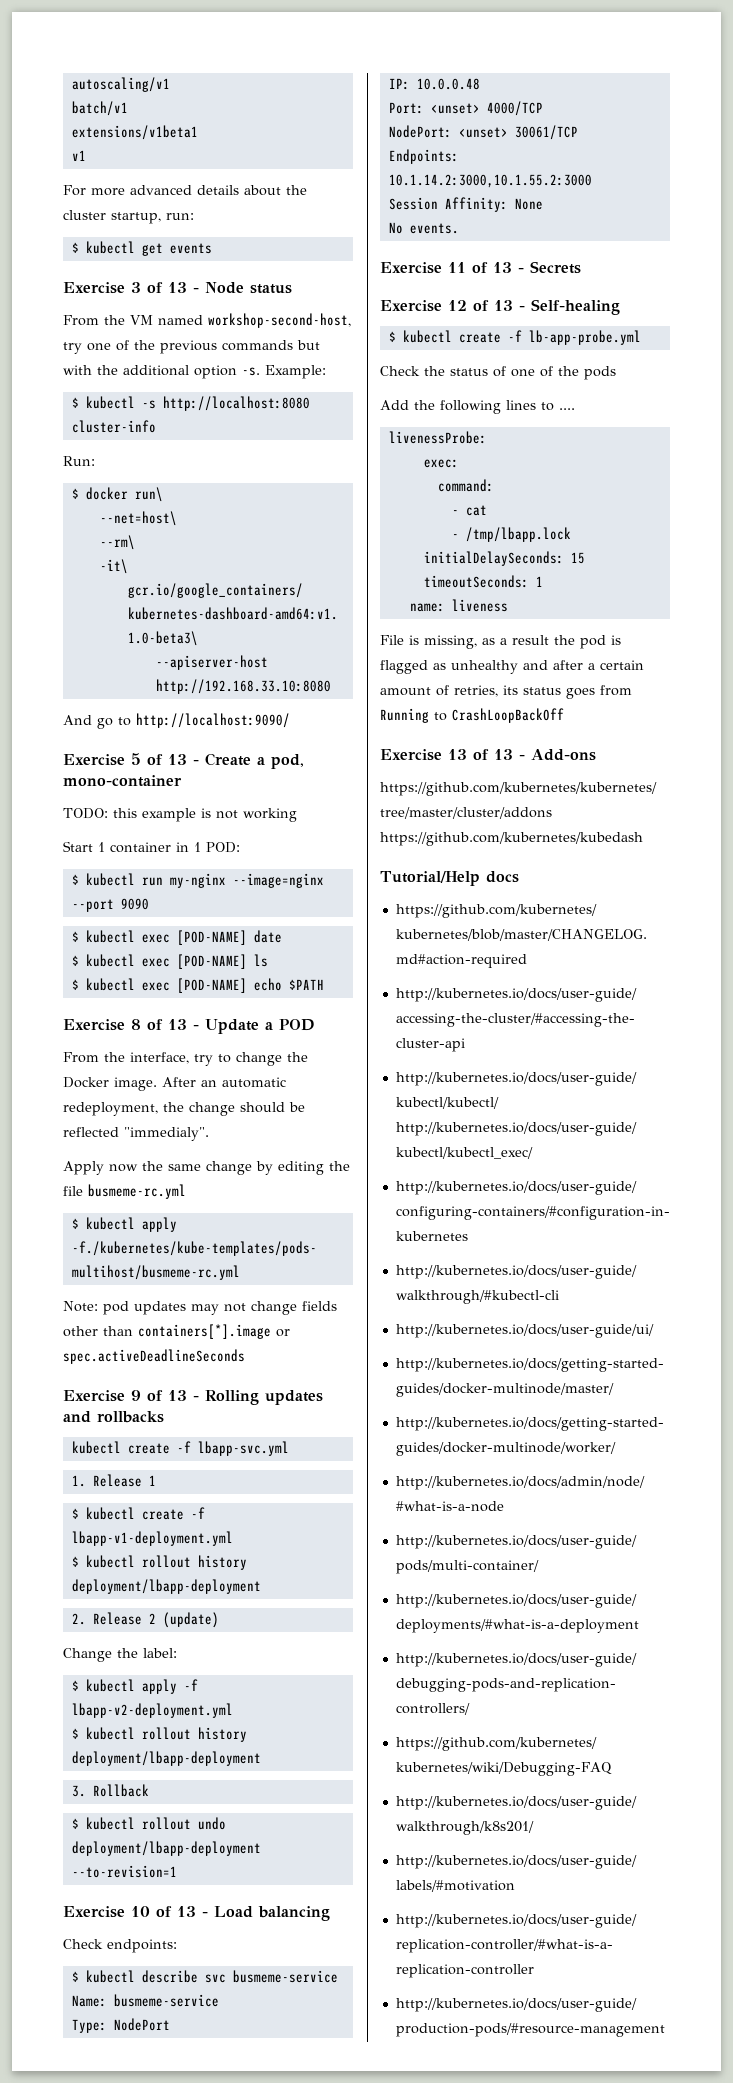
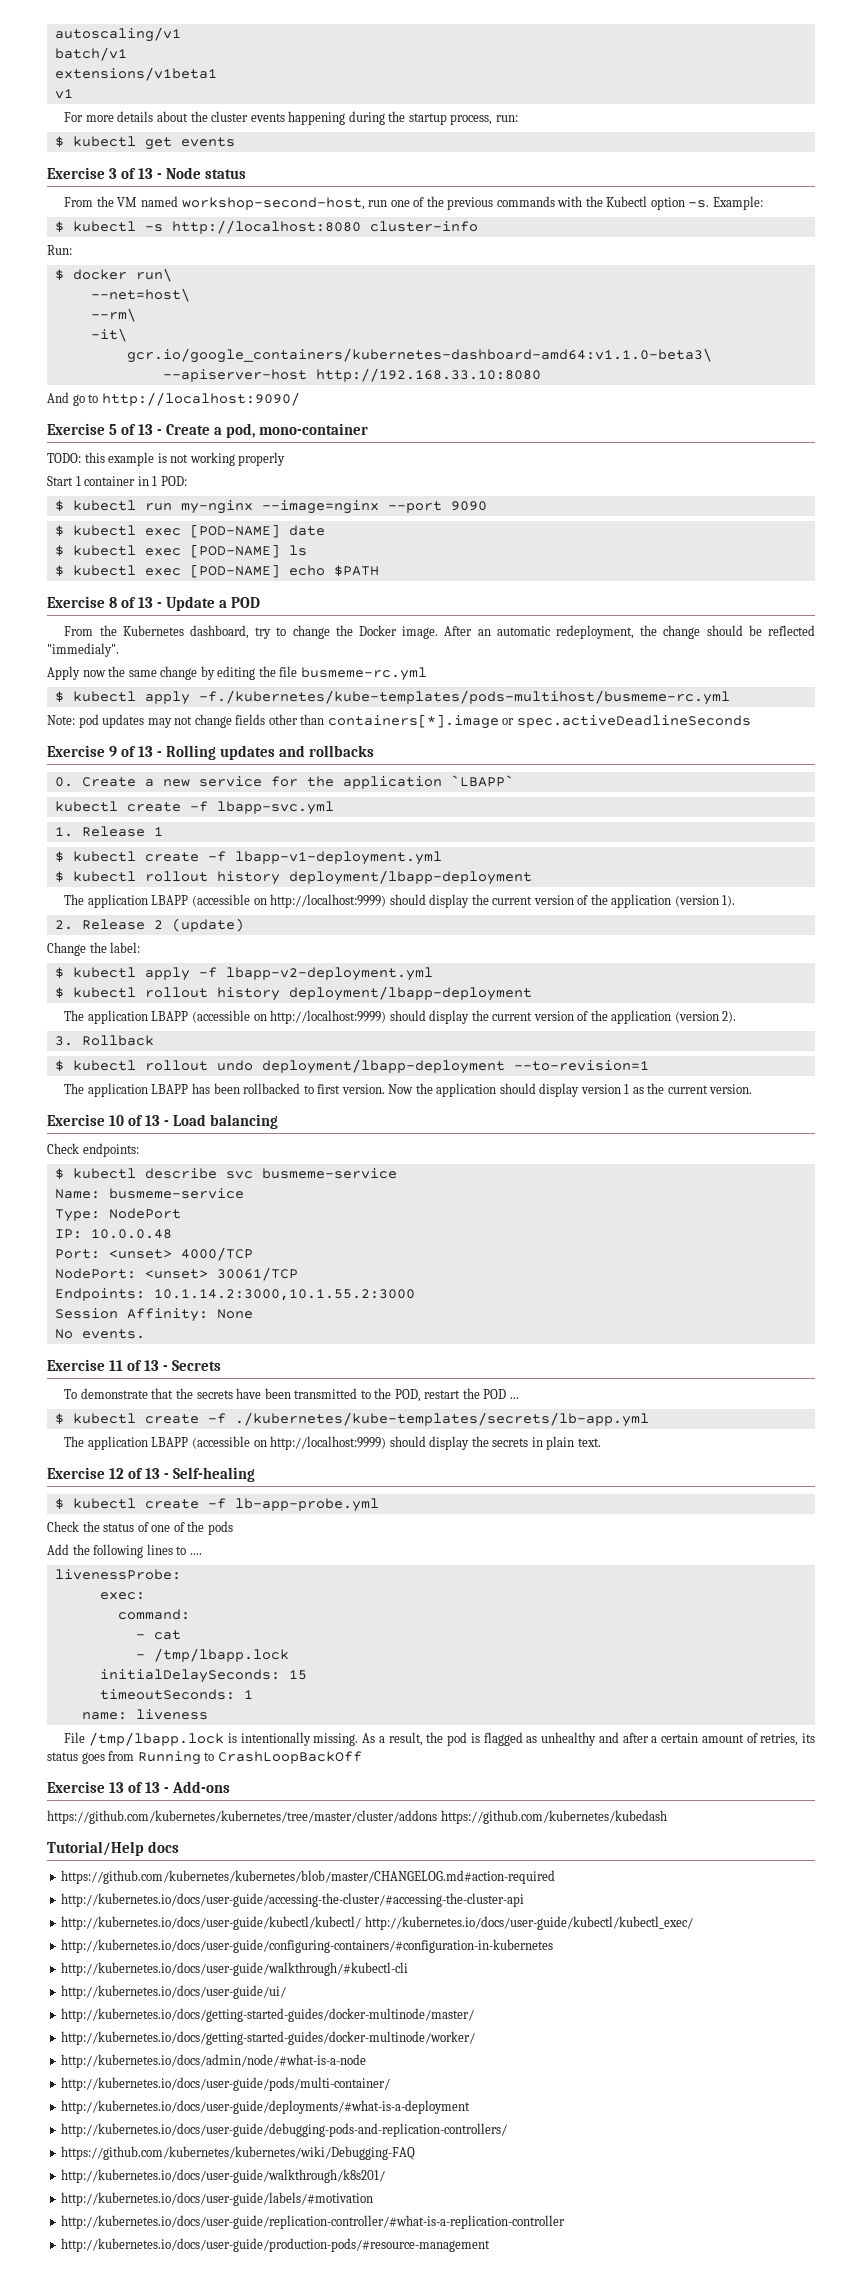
[130,185,192,195] advanced -> (114, 118) none
[111,212,161,224] startup, -> [250,111,493,125] events happening during the startup process,
[63,342,82,354] try -> [368,200,388,207] run
[297,340,320,350] but -> (555, 201) none
[123,365,189,376] additional -> [606,196,648,207] Kubectl
(297, 815) none -> [238,452,286,466] properly
[130,1052,189,1064] interface, -> [122,625,250,639] Kubernetes dashboard,
(164, 1417) none -> [54,775,514,789] // 0. Create a new service for the application `LBAPP`
(261, 1586) none -> [64,894,736,908] // The application LBAPP (accessible on http://localhost:9999) should display the current version of the application (version 1).
(261, 1758) none -> [64,1010,737,1024] // The application LBAPP (accessible on http://localhost:9999) should display the current version of the application (version 2).
(177, 1871) none -> [64,1083,753,1097] // The application LBAPP has been rollbacked to first version. Now the application should display version 1 as the current version.
(581, 267) none -> [64,1388,519,1402] [54,1412,649,1427] [64,1436,601,1450] // To demonstrate that the secrets have been transmitted to the POD, restart the POD ... // $ kubectl create -f ./kubernetes/kube-templates/secrets/lb-app.yml // The application LBAPP (accessible on http://localhost:9999) should display the secrets in plain text.
[409,635,549,649] is missing, as a result -> [89,1732,423,1746] /tmp/lbapp.lock is intentionally missing. As a result,

